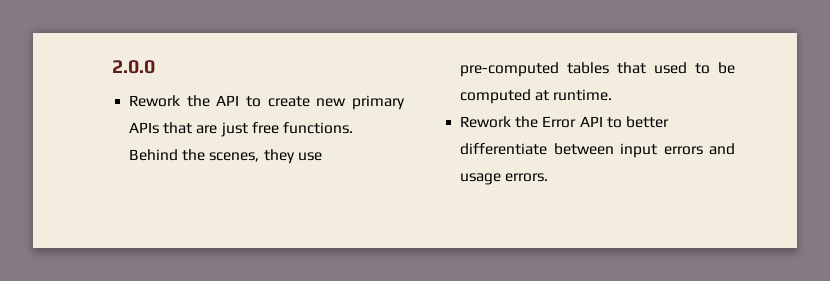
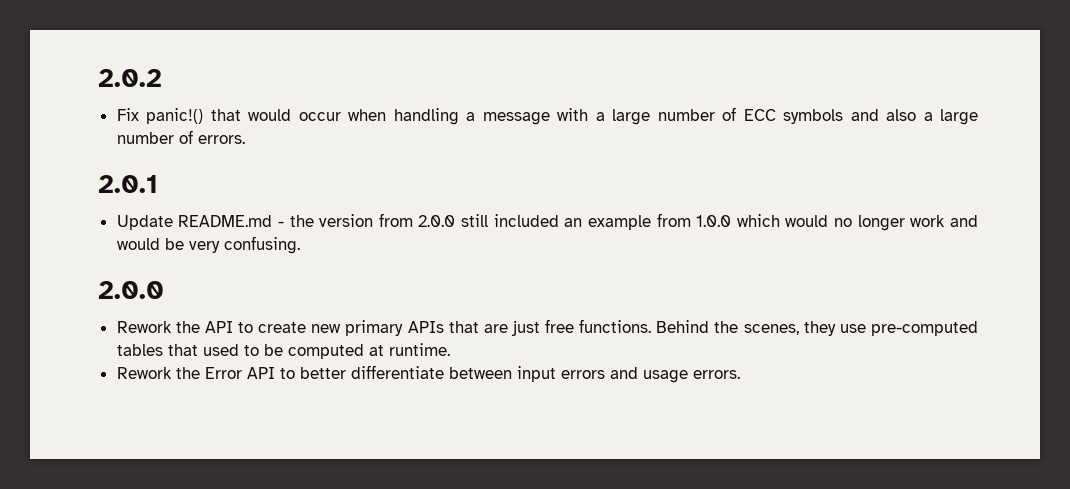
(112, 67) none -> [98,69,162,87] [116,107,979,125] [116,130,245,144] [98,175,158,193] [116,213,978,231] [116,236,300,254] 2.0.2 // Fix panic!() that would occur when handling a message with a large number of ECC symbols and also a large number of errors. // 2.0.1 // Update README.md - the version from 2.0.0 still included an example from 1.0.0 which would no longer work and would be very confusing. //

